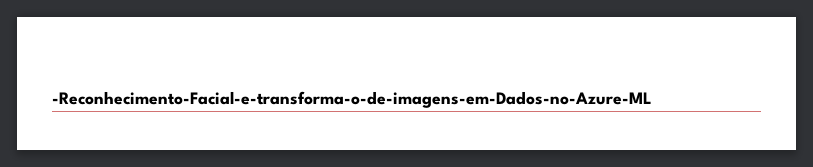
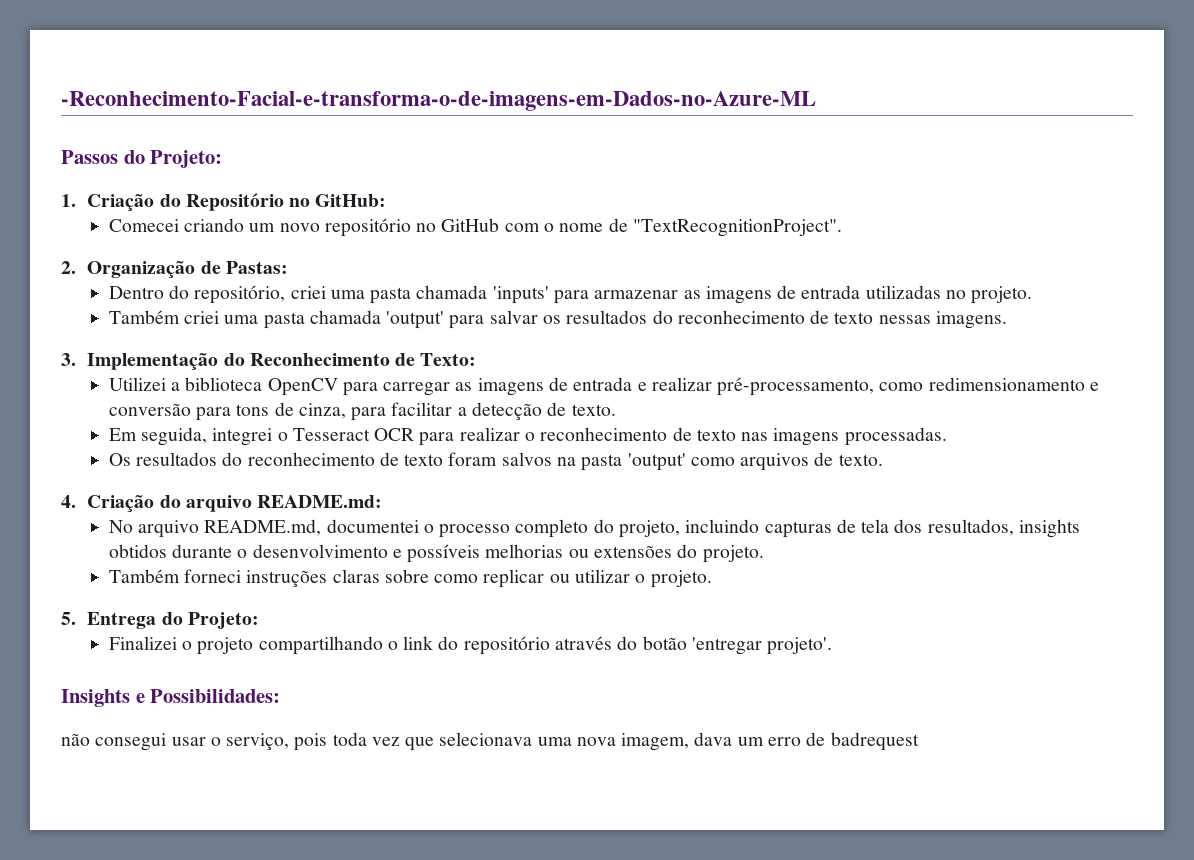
(652, 99) none -> [61,150,223,168] [61,193,387,211] [108,218,842,237] [61,261,288,278] [108,285,1033,304] [108,310,1007,329] [61,353,477,370] [108,377,1099,396] [108,402,616,421] [108,427,947,446] [108,452,883,471] [61,495,383,512] [108,519,1080,538] [108,544,764,563] [108,569,712,588] [61,612,259,629] [108,636,833,655] [61,689,281,707] [61,732,919,751] // Passos do Projeto: // 1. Criação do Repositório no GitHub: // Comecei criando um novo repositório no GitHub com o nome de "TextRecognitionProject". // 2. Organização de Pastas: // Dentro do repositório, criei uma pasta chamada 'inputs' para armazenar as imagens de entrada utilizadas no projeto. // Também criei uma pasta chamada 'output' para salvar os resultados do reconhecimento de texto nessas imagens. // 3. Implementação do Reconhecimento de Texto: // Utilizei a biblioteca OpenCV para carregar as imagens de entrada e realizar pré-processamento, como redimensionamento e conversão para tons de cinza, para facilitar a detecção de texto. // Em seguida, integrei o Tesseract OCR para realizar o reconhecimento de texto nas imagens processadas. // Os resultados do reconhecimento de texto foram salvos na pasta 'output' como arquivos de texto. // 4. Criação do arquivo README.md: // No arquivo README.md, documentei o processo completo do projeto, incluindo capturas de tela dos resultados, insights obtidos durante o desenvolvimento e possíveis melhorias ou extensões do projeto. // Também forneci instruções claras sobre como replicar ou utilizar o projeto. // 5. Entrega do Projeto: // Finalizei o projeto compartilhando o link do repositório através do botão 'entregar projeto'. // Insights e Possibilidades: // não consegui usar o serviço, pois toda vez que selecionava uma nova imagem, dava um erro de badrequest

